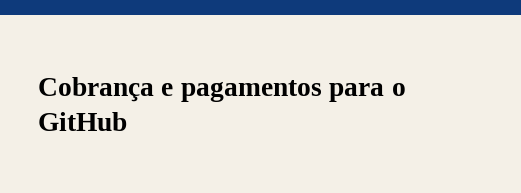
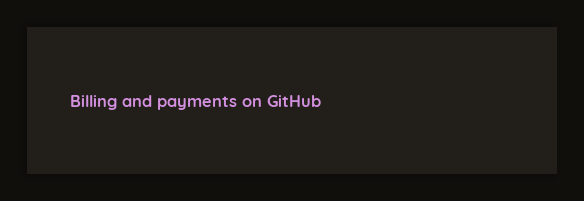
[38,77,406,102] Cobrança e pagamentos para o -> [70,95,262,110] Billing and payments on

